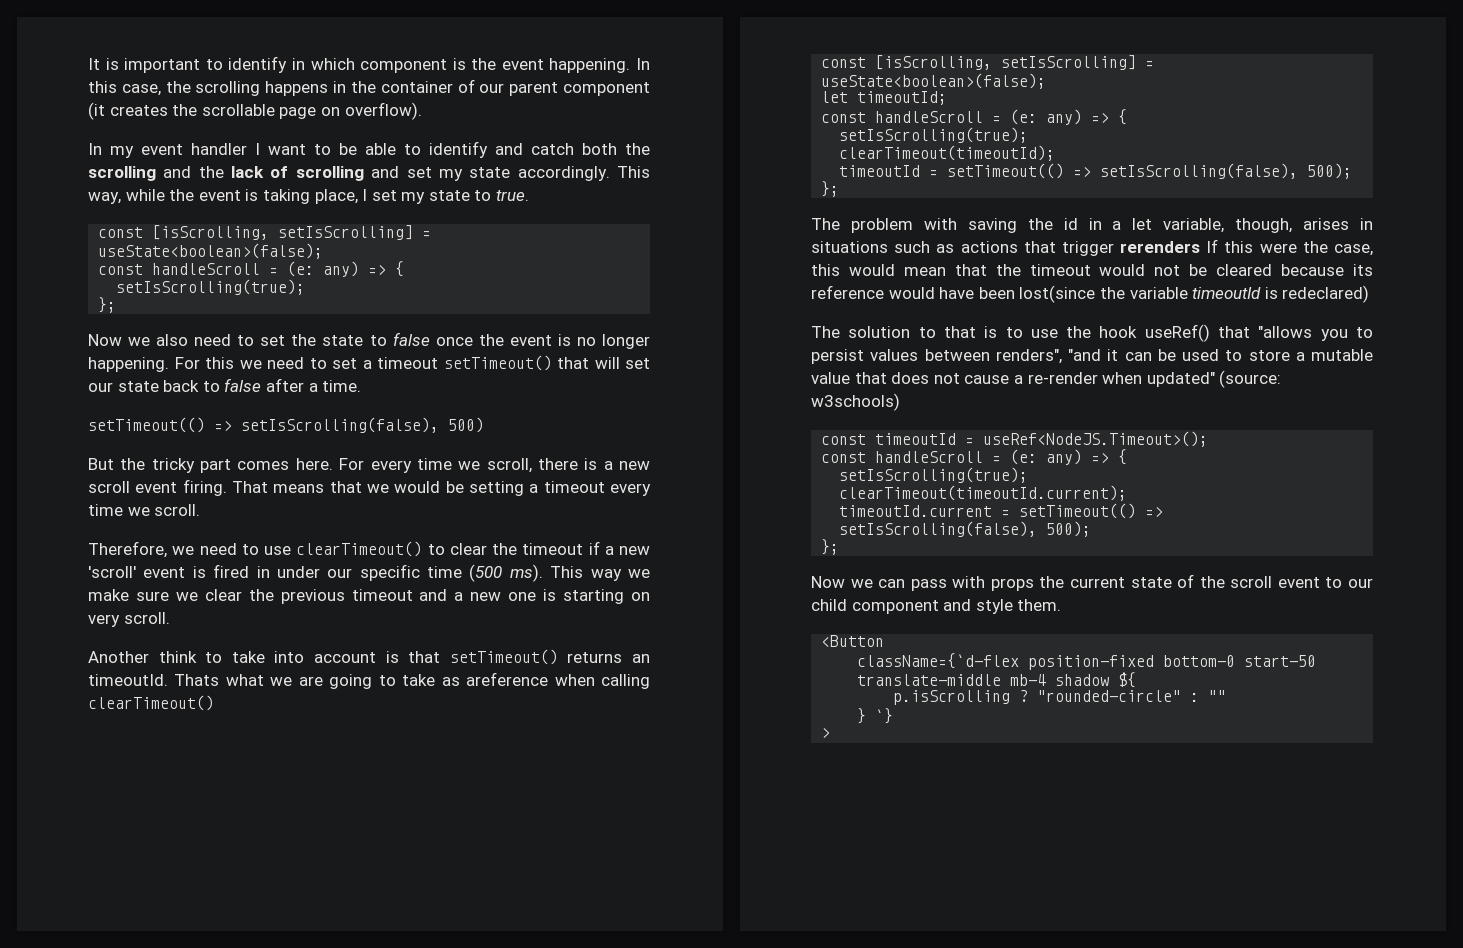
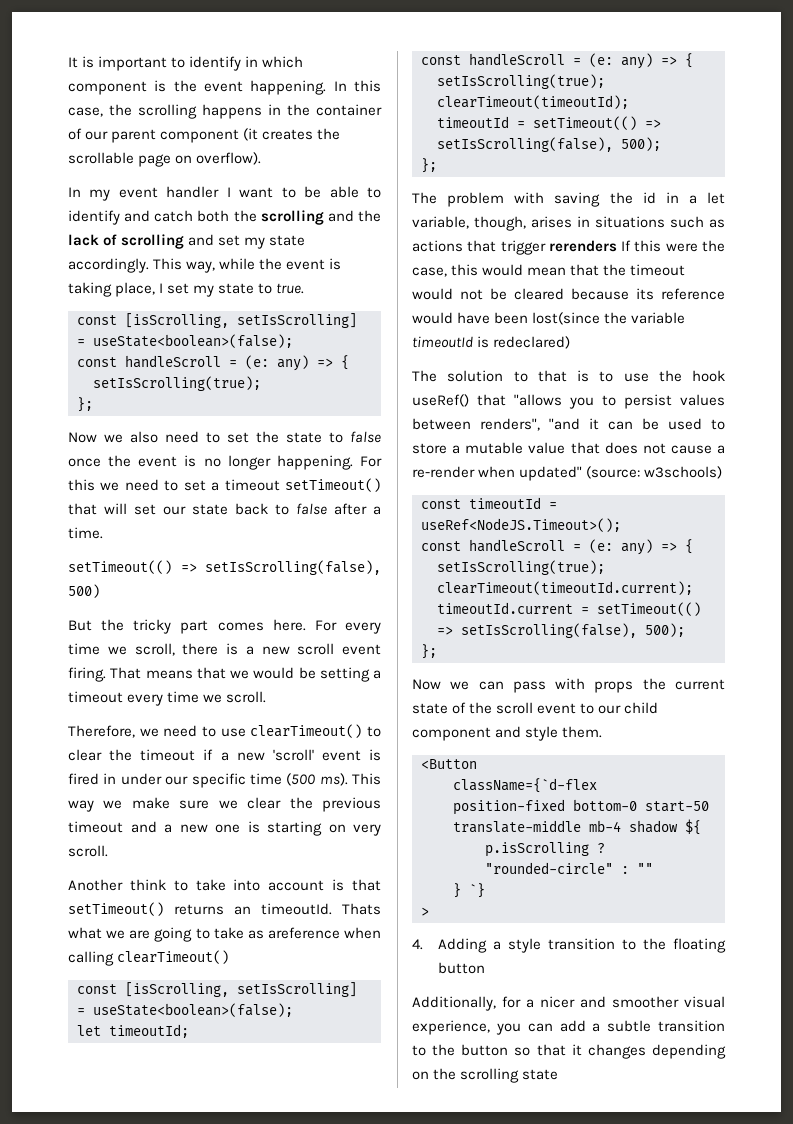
(831, 733) none -> [412,938,726,953] [437,962,485,974] [412,996,725,1011] [412,1020,725,1035] [412,1044,726,1059] [412,1068,559,1083] // 4. Adding a style transition to the floating button // Additionally, for a nicer and smoother visual experience, you can add a subtle transition to the button so that it changes depending on the scrolling state

